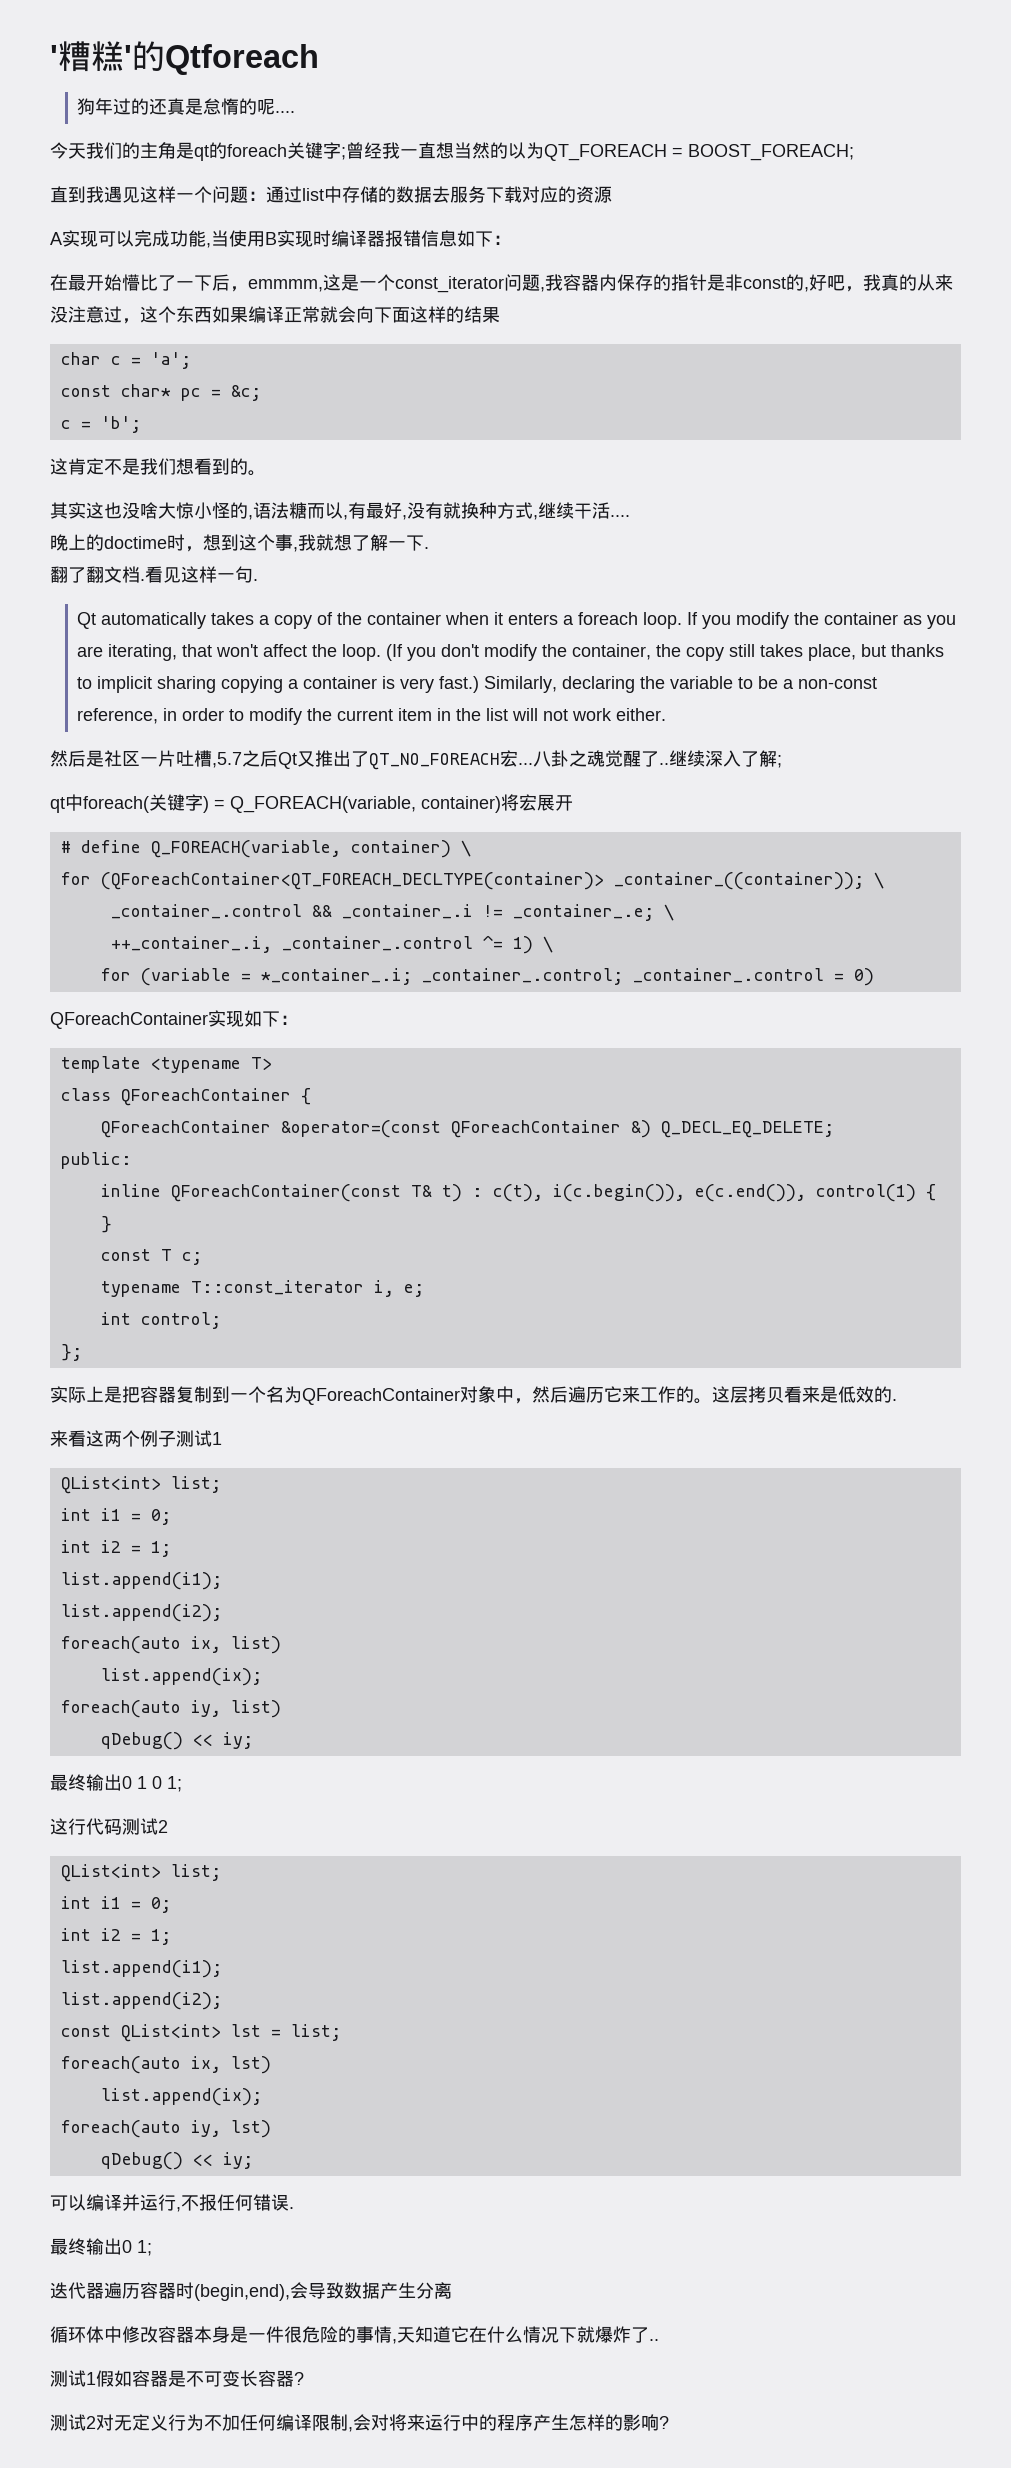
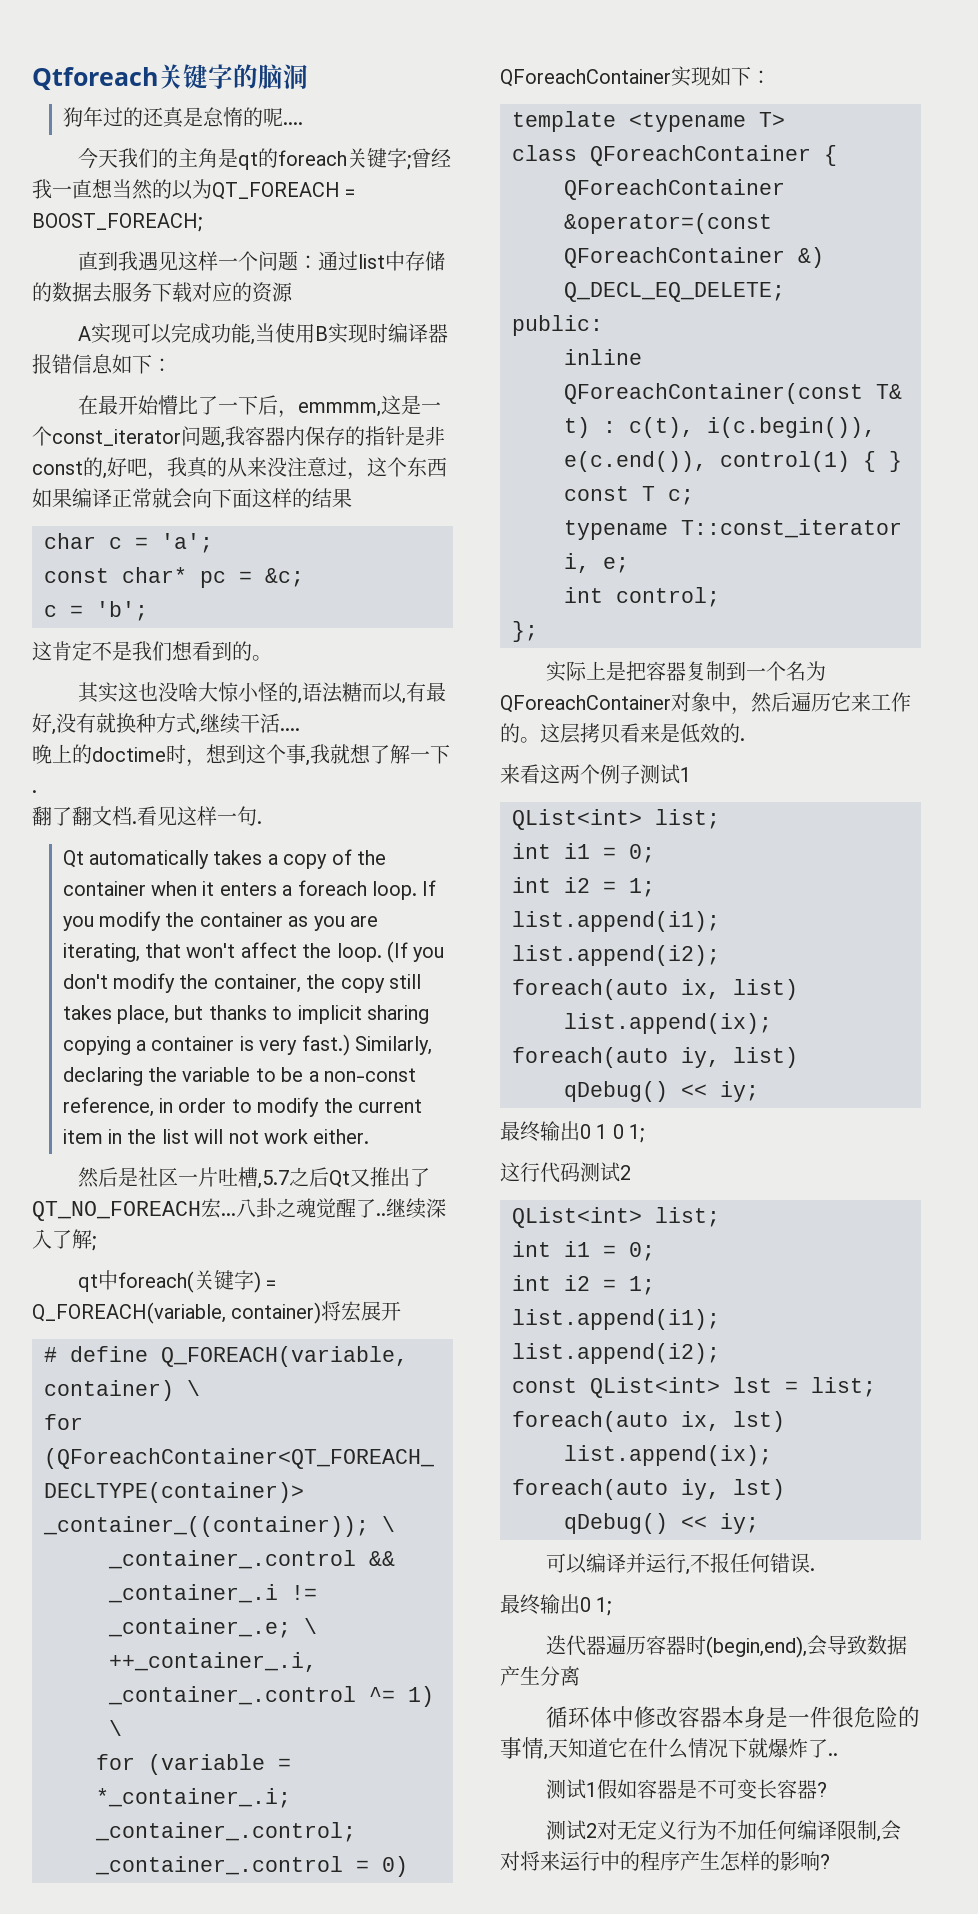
[50,41,319,75] '糟糕'的Qtforeach -> [32,64,308,90] Qtforeach关键字的脑洞

